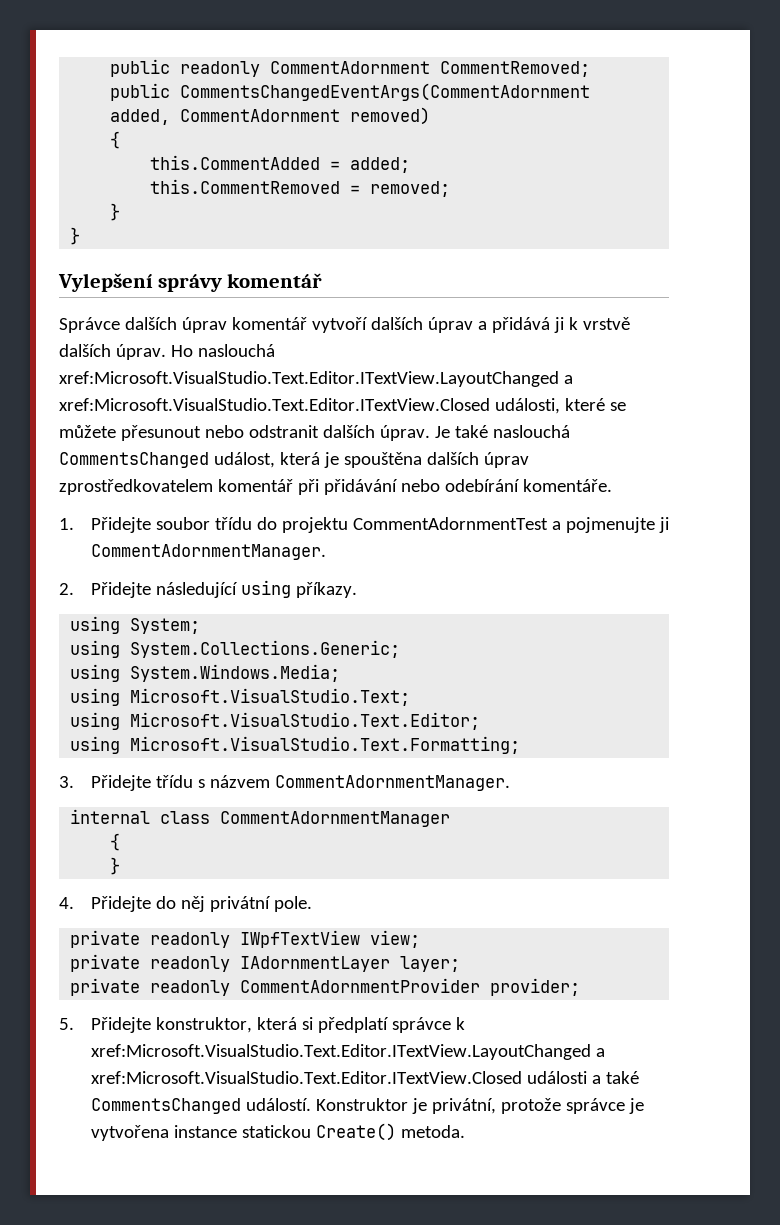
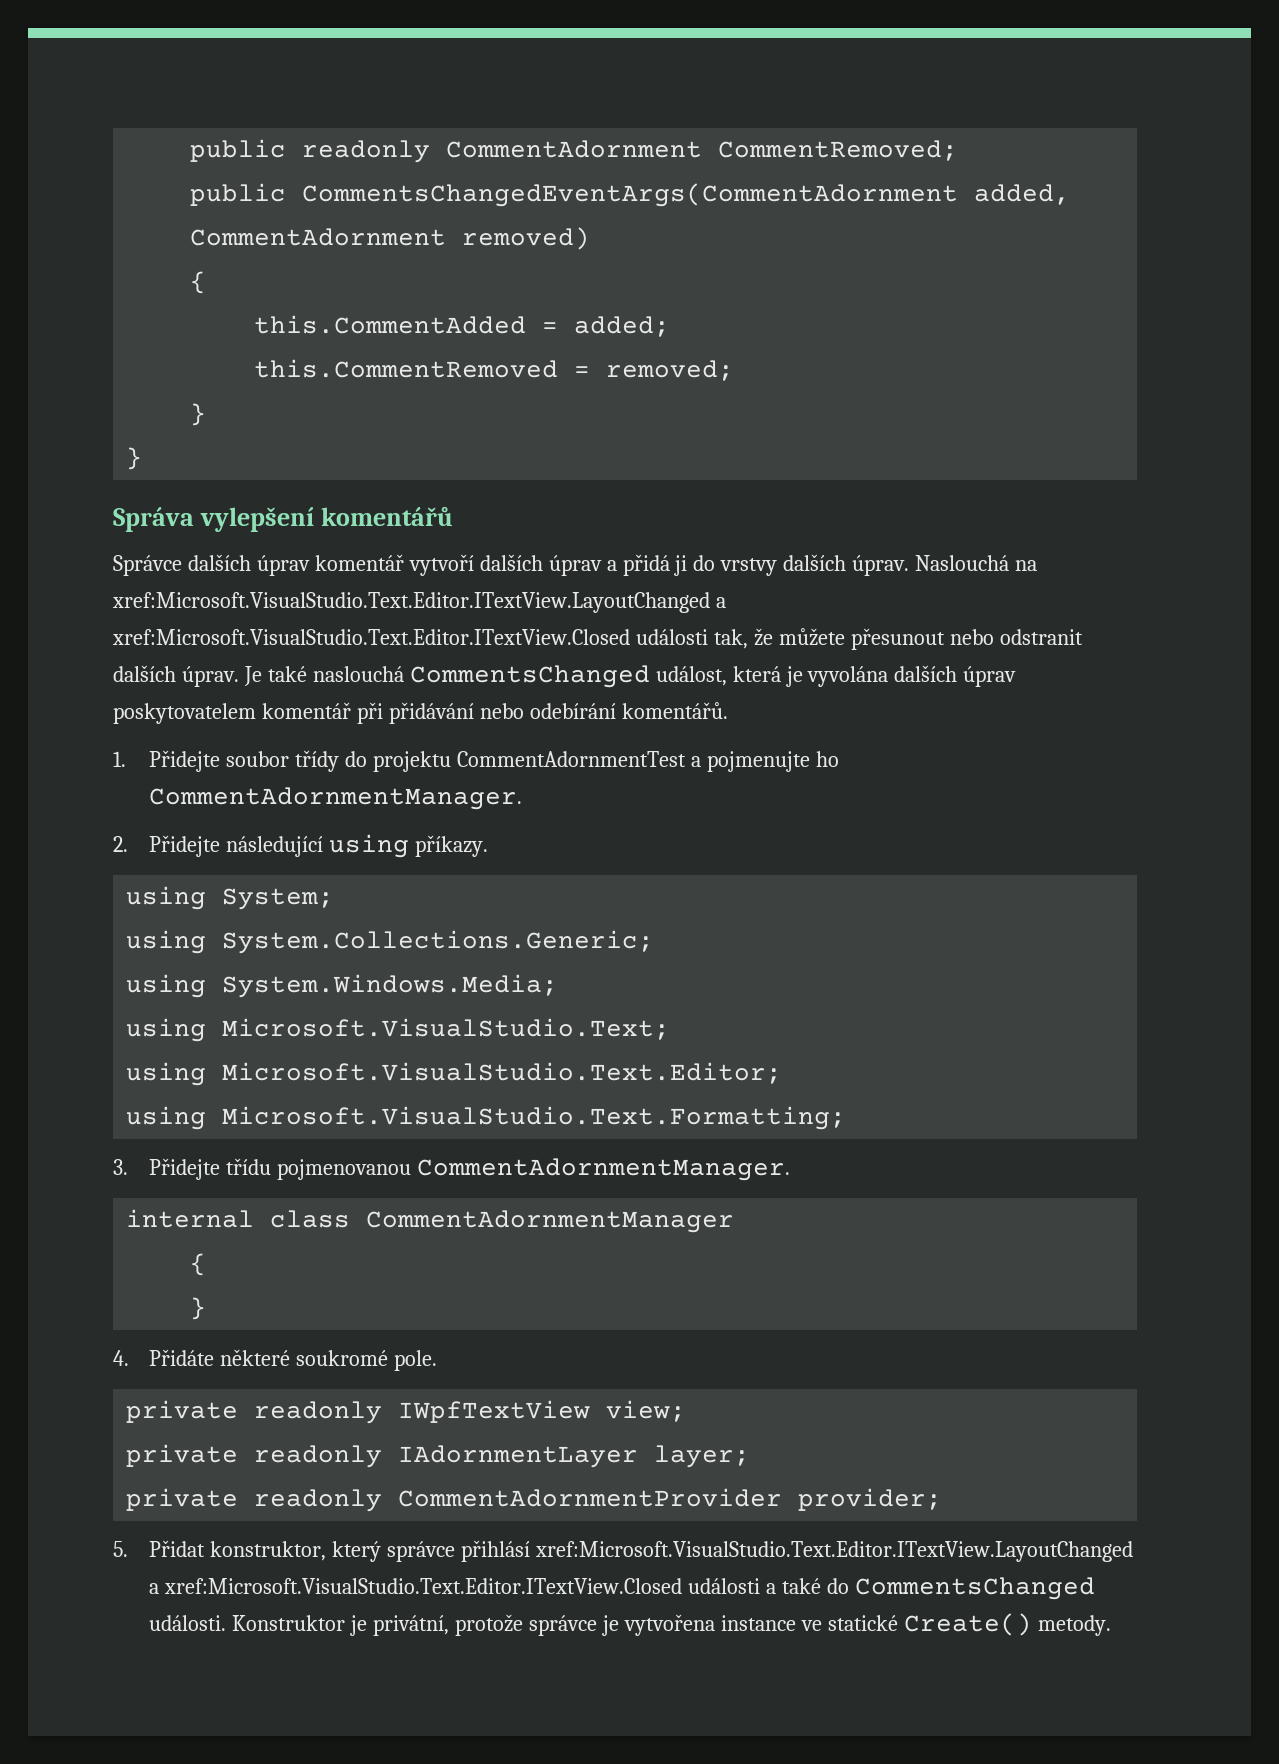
[58,273,323,292] Vylepšení správy komentář -> [113,506,453,532] Správa vylepšení komentářů
[491,317,630,333] [59,344,275,360] [59,371,573,387] [59,398,626,414] přidává ji k vrstvě dalších úprav. Ho naslouchá xref:Microsoft.VisualStudio.Text.Editor.ITextView.LayoutChanged a xref:Microsoft.VisualStudio.Text.Editor.ITextView.Closed události, které se -> [622,554,1038,576] [112,592,726,613] [112,628,773,649] přidá ji do vrstvy dalších úprav. Naslouchá na xref:Microsoft.VisualStudio.Text.Editor.ITextView.LayoutChanged a xref:Microsoft.VisualStudio.Text.Editor.ITextView.Closed události tak, že
[343,452,529,468] [59,479,213,495] spouštěna dalších úprav zprostředkovatelem -> [807,665,1017,687] [113,703,256,724] vyvolána dalších úprav poskytovatelem
[522,479,612,492] komentáře. -> [621,702,728,719] komentářů.
[214,517,252,530] třídu -> [295,750,340,772] třídy
[658,517,669,533] ji -> [815,751,839,767] ho
[197,775,270,788] s názvem -> [277,1159,412,1180] pojmenovanou
[90,896,271,912] Přidejte do něj privátní -> [149,1349,389,1366] Přidáte některé soukromé
[90,1017,465,1033] Přidejte konstruktor, která si předplatí správce k -> [149,1540,531,1562] Přidat konstruktor, který správce přihlásí
[90,1098,311,1114] CommentsChanged událostí. -> [826,1577,1095,1600] [149,1615,227,1631] do CommentsChanged události.
[241,1123,465,1141] statickou Create() metoda. -> [800,1613,1111,1636] ve statické Create() metody.

